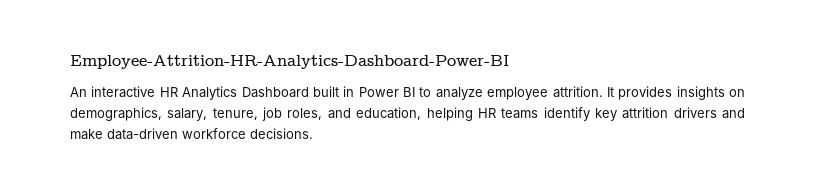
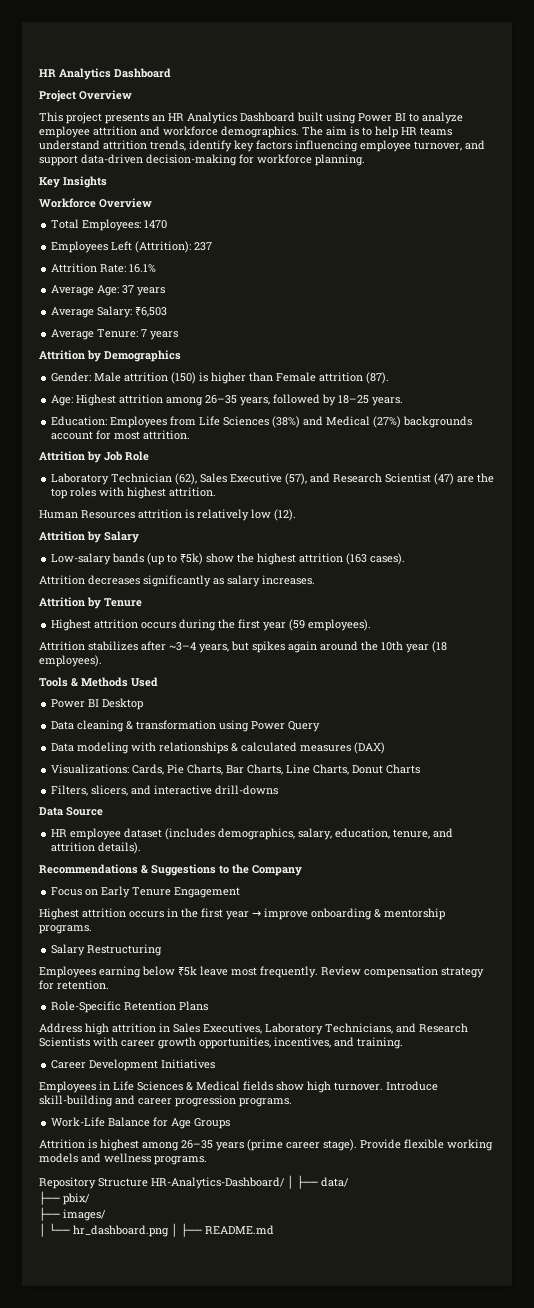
[70,55,509,69] [70,86,156,98] Employee-Attrition-HR-Analytics-Dashboard-Power-BI // An interactive -> [39,68,171,80] [39,90,132,102] [39,112,165,124] HR Analytics Dashboard // Project Overview // This project presents an
[343,86,355,97] in -> [326,112,356,124] using
[552,86,745,100] [70,107,745,121] [70,128,313,140] attrition. It provides insights on demographics, salary, tenure, job roles, and education, helping HR teams identify key attrition drivers and make data-driven workforce decisions. -> [93,126,452,138] [39,140,485,152] [39,154,365,166] [39,176,107,188] [39,198,152,208] [51,219,168,231] [51,241,213,253] [51,263,157,273] [51,285,166,296] [51,306,168,318] [51,329,179,340] [39,350,181,362] [51,372,390,384] [51,394,404,406] [51,416,473,428] [51,430,191,440] [39,451,149,463] [51,473,495,485] [51,487,217,499] [39,509,296,521] [39,531,139,543] [51,553,406,565] [39,575,315,587] [39,597,142,609] [51,619,372,631] [39,641,447,653] [39,655,102,667] [39,677,158,687] [51,698,144,710] [51,720,321,732] [51,742,386,754] [51,764,421,775] [51,785,279,796] [39,807,103,816] [51,828,454,840] [51,842,142,854] [39,864,302,876] [51,886,241,898] [39,908,445,920] [39,925,92,934] [51,944,163,956] [39,966,484,978] [39,980,109,990] [51,1001,209,1013] [39,1023,468,1035] [39,1037,403,1049] [51,1059,216,1071] [39,1081,438,1093] [39,1095,292,1107] [51,1117,231,1129] [39,1139,493,1151] [39,1153,207,1165] [39,1175,349,1189] [39,1191,90,1205] [39,1207,106,1221] [39,1223,274,1237] attrition and workforce demographics. The aim is to help HR teams understand attrition trends, identify key factors influencing employee turnover, and support data-driven decision-making for workforce planning. // Key Insights // Workforce Overview // Total Employees: 1470 // Employees Left (Attrition): 237 // Attrition Rate: 16.1% // Average Age: 37 years // Average Salary: ₹6,503 // Average Tenure: 7 years // Attrition by Demographics // Gender: Male attrition (150) is higher than Female attrition (87). // Age: Highest attrition among 26–35 years, followed by 18–25 years. // Education: Employees from Life Sciences (38%) and Medical (27%) backgrounds account for most attrition. // Attrition by Job Role // Laboratory Technician (62), Sales Executive (57), and Research Scientist (47) are the top roles with highest attrition. // Human Resources attrition is relatively low (12). // Attrition by Salary // Low-salary bands (up to ₹5k) show the highest attrition (163 cases). // Attrition decreases significantly as salary increases. // Attrition by Tenure // Highest attrition occurs during the first year (59 employees). // Attrition stabilizes after ~3–4 years, but spikes again around the 10th year (18 employees). // Tools & Methods Used // Power BI Desktop // Data cleaning & transformation using Power Query // Data modeling with relationships & calculated measures (DAX) // Visualizations: Cards, Pie Charts, Bar Charts, Line Charts, Donut Charts // Filters, slicers, and interactive drill-downs // Data Source // HR employee dataset (includes demographics, salary, education, tenure, and attrition details). // Recommendations & Suggestions to the Company // Focus on Early Tenure Engagement // Highest attrition occurs in the first year → improve onboarding & mentorship programs. // Salary Restructuring // Employees earning below ₹5k leave most frequently. Review compensation strategy for retention. // Role-Specific Retention Plans // Address high attrition in Sales Executives, Laboratory Technicians, and Research Scientists with career growth opportunities, incentives, and training. // Career Development Initiatives // Employees in Life Sciences & Medical fields show high turnover. Introduce skill-building and career progression programs. // Work-Life Balance for Age Groups // Attrition is highest among 26–35 years (prime career stage). Provide flexible working models and wellness programs. // Repository Structure HR-Analytics-Dashboard/ │ ├── data/ // ├── pbix/ // ├── images/ // │ └── hr_dashboard.png │ ├── README.md

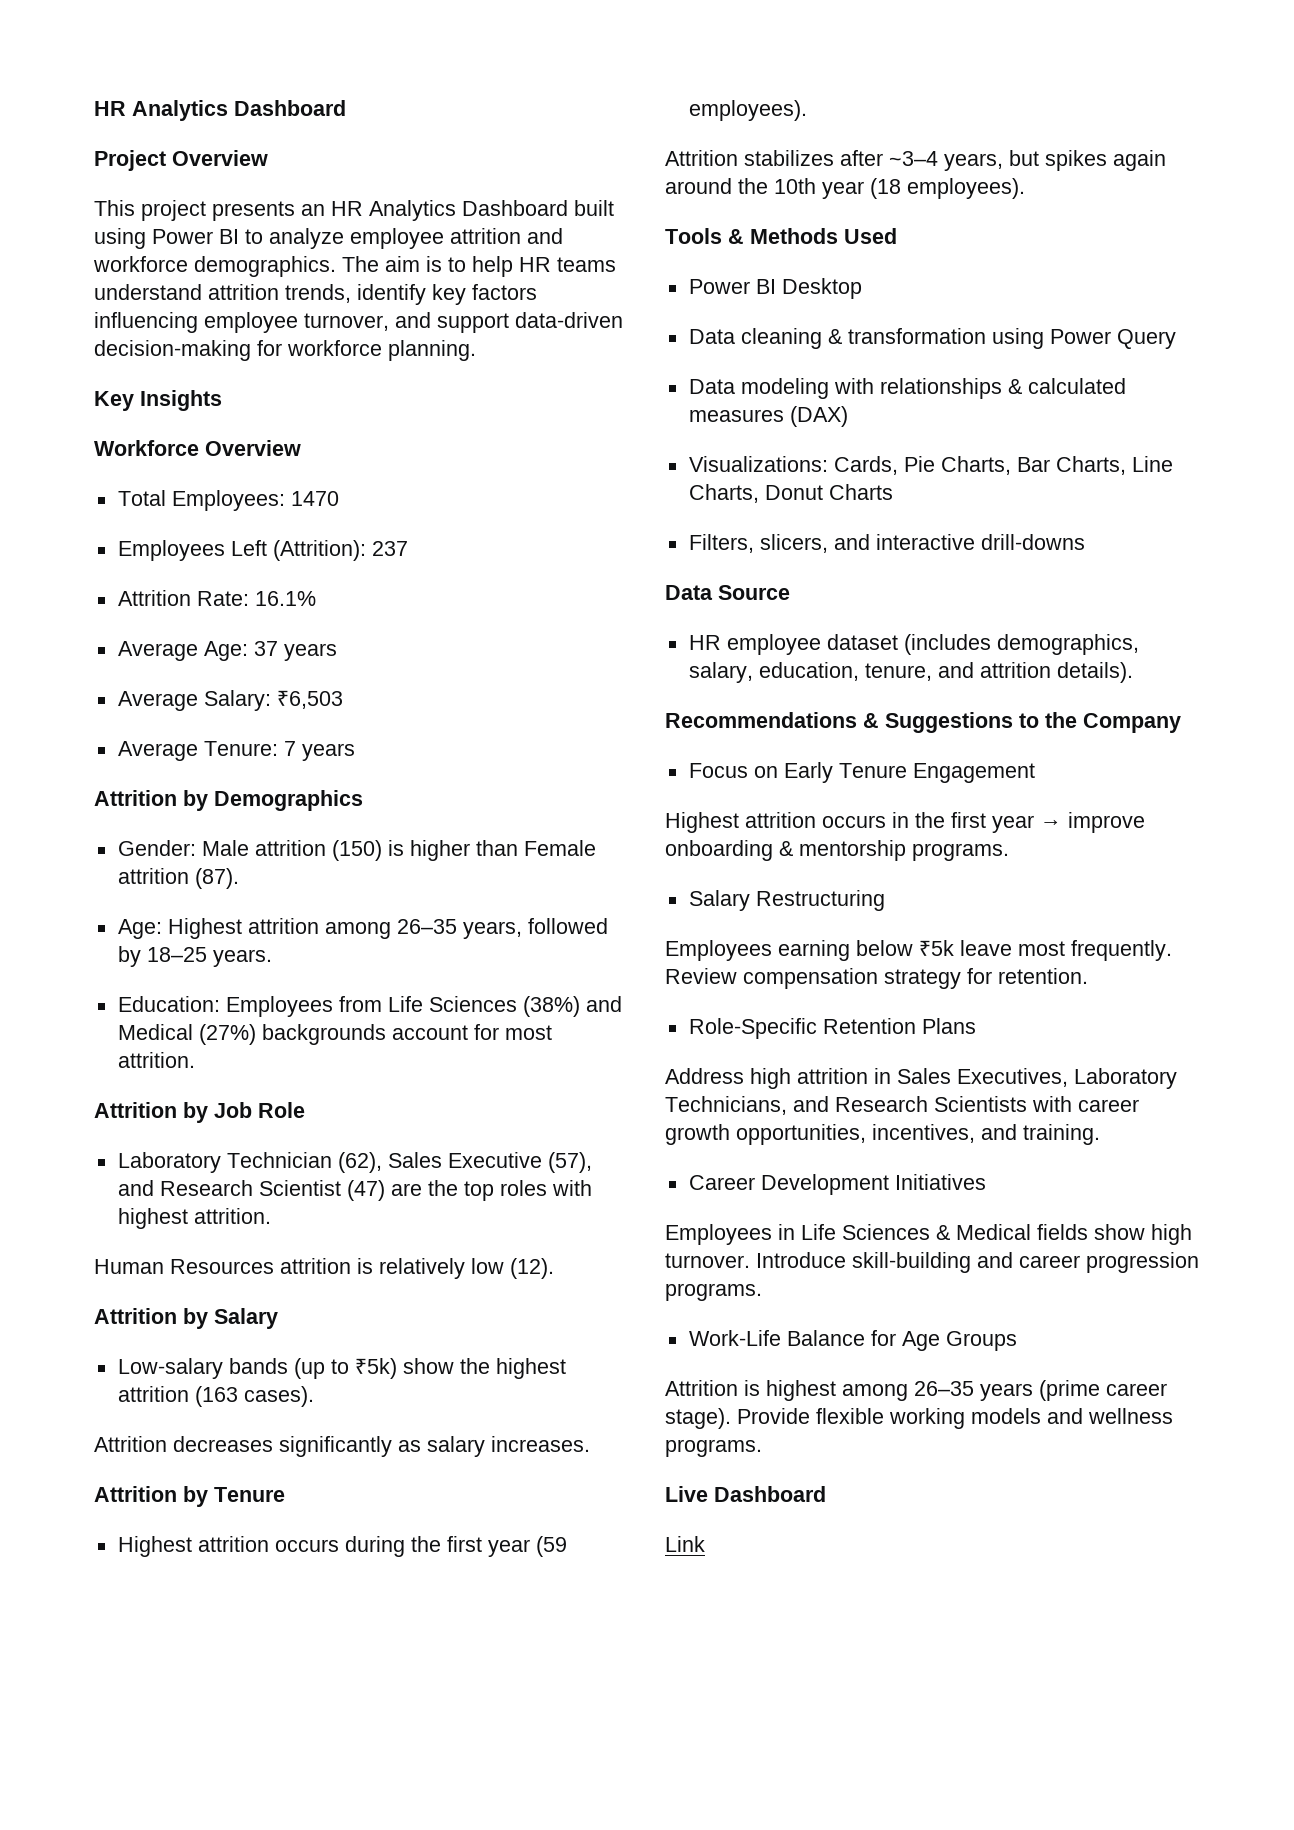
[39,1175,349,1189] [39,1191,90,1205] [39,1207,106,1221] [39,1223,274,1237] Repository Structure HR-Analytics-Dashboard/ │ ├── data/ // ├── pbix/ // ├── images/ // │ └── hr_dashboard.png │ ├── README.md -> [665,1486,826,1502] [665,1536,705,1552] Live Dashboard // Link

